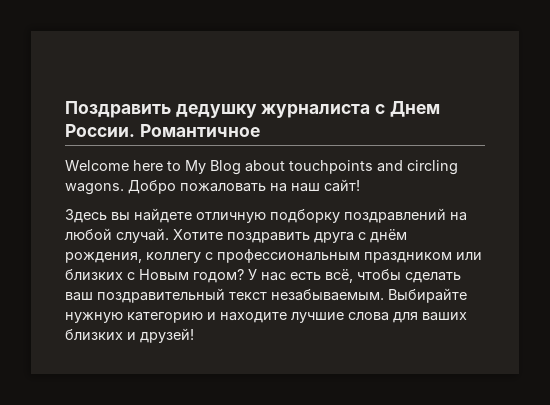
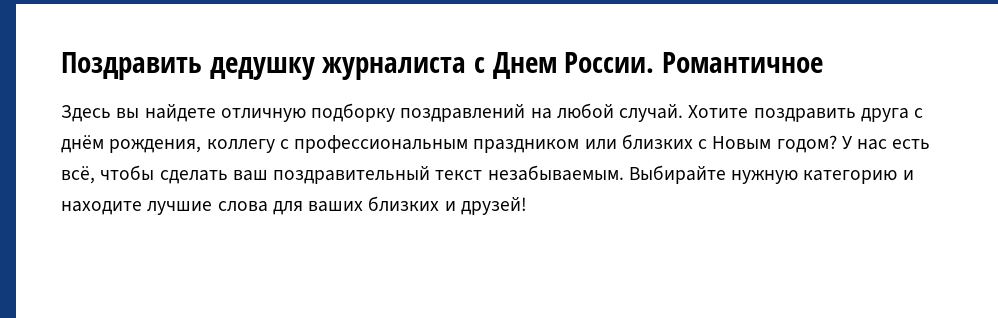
[65,160,458,175] [65,179,360,195] // Welcome here to My Blog about touchpoints and circling wagons. Добро пожаловать на наш сайт! -> (824, 62) none

